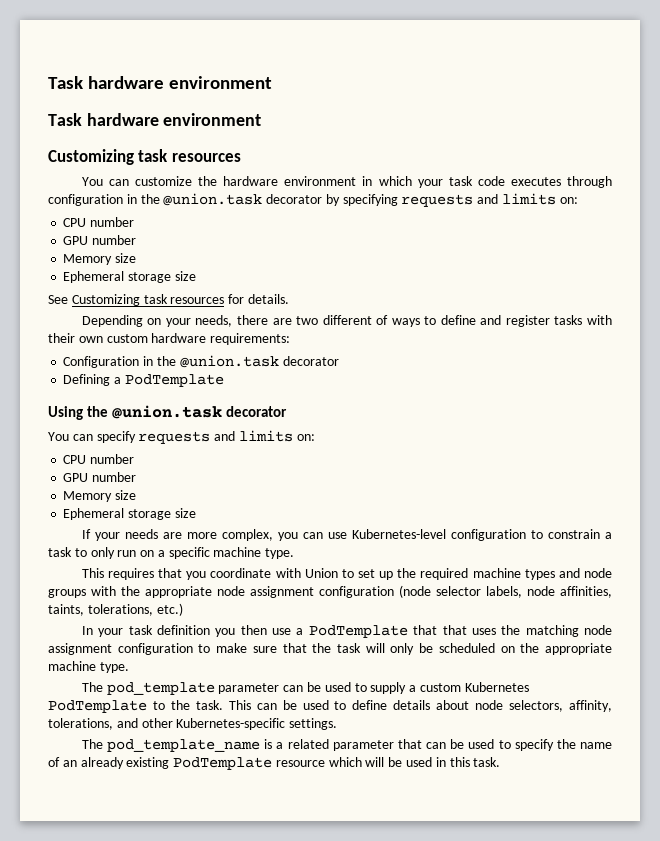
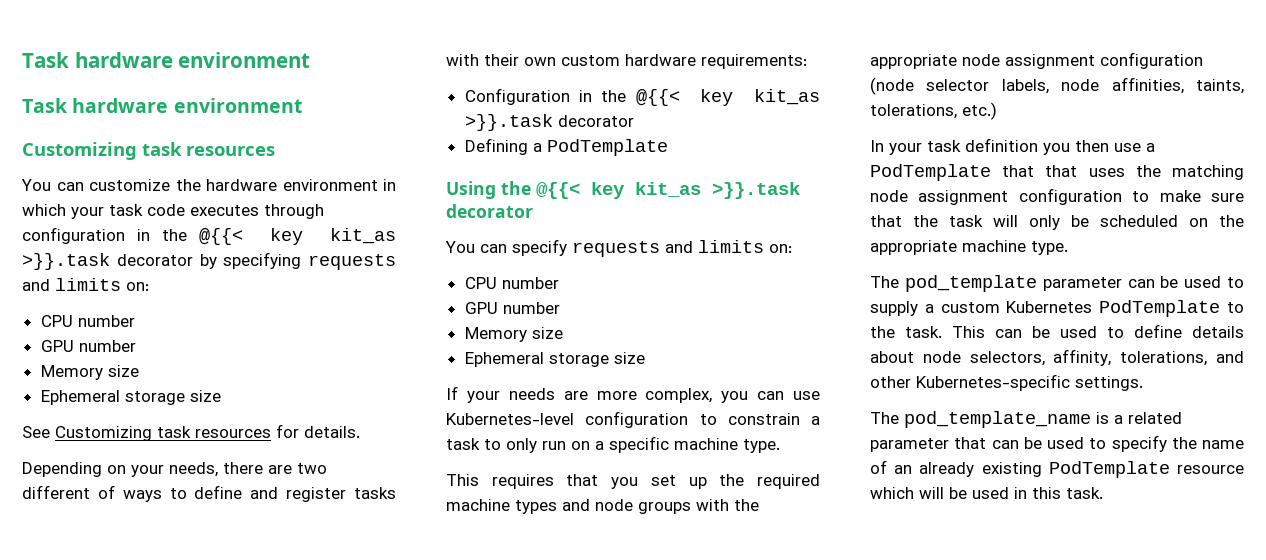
[163,193,263,206] @union.task -> [199,228,396,245] [22,253,110,270] @{{< key kit_as >}}.task
[179,355,279,368] @union.task -> [635,89,820,106] [464,114,553,131] @{{< key kit_as >}}.task
[112,405,223,419] @union.task -> [536,182,800,199] @{{< key kit_as >}}.task
[210,568,354,578] coordinate with Union to -> (639, 483) none

